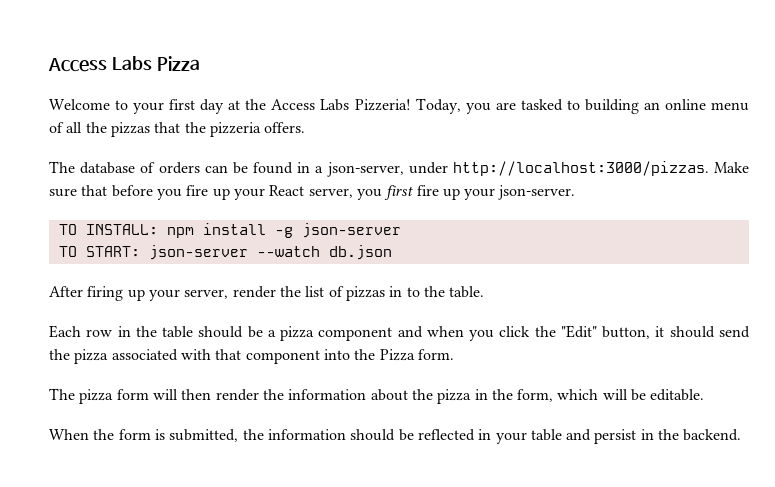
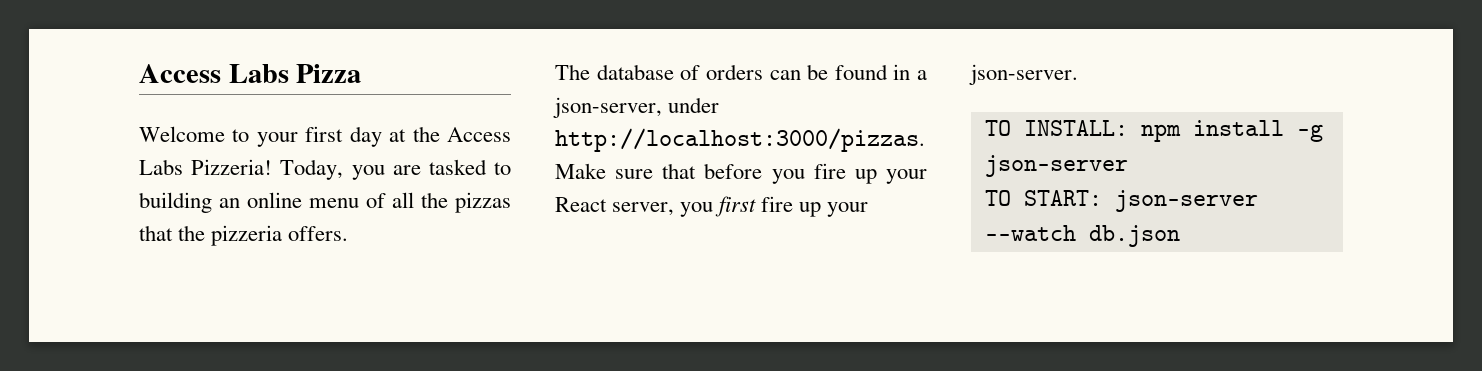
[49,286,485,301] [49,325,750,341] [49,349,454,364] [49,388,705,404] [49,429,742,444] // After firing up your server, render the list of pizzas in to the table. // Each row in the table should be a pizza component and when you click the "Edit" button, it should send the pizza associated with that component into the Pizza form. // The pizza form will then render the information about the pizza in the form, which will be editable. // When the form is submitted, the information should be reflected in your table and persist in the backend. -> (1180, 236) none

